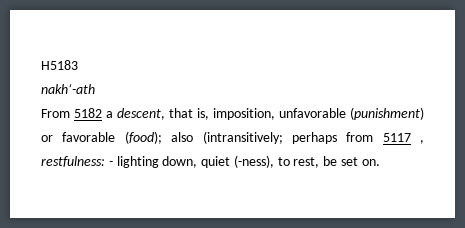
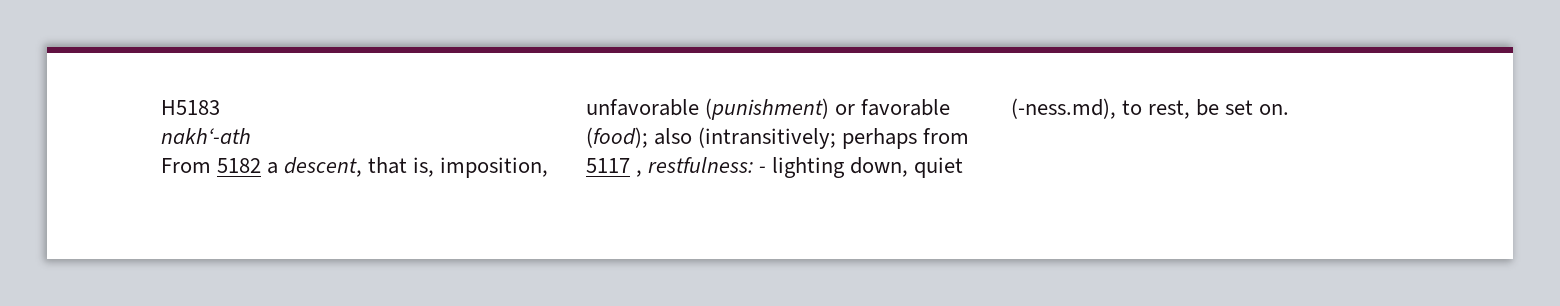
[233,155,274,168] (-ness), -> [1011,98,1116,119] (-ness.md),

